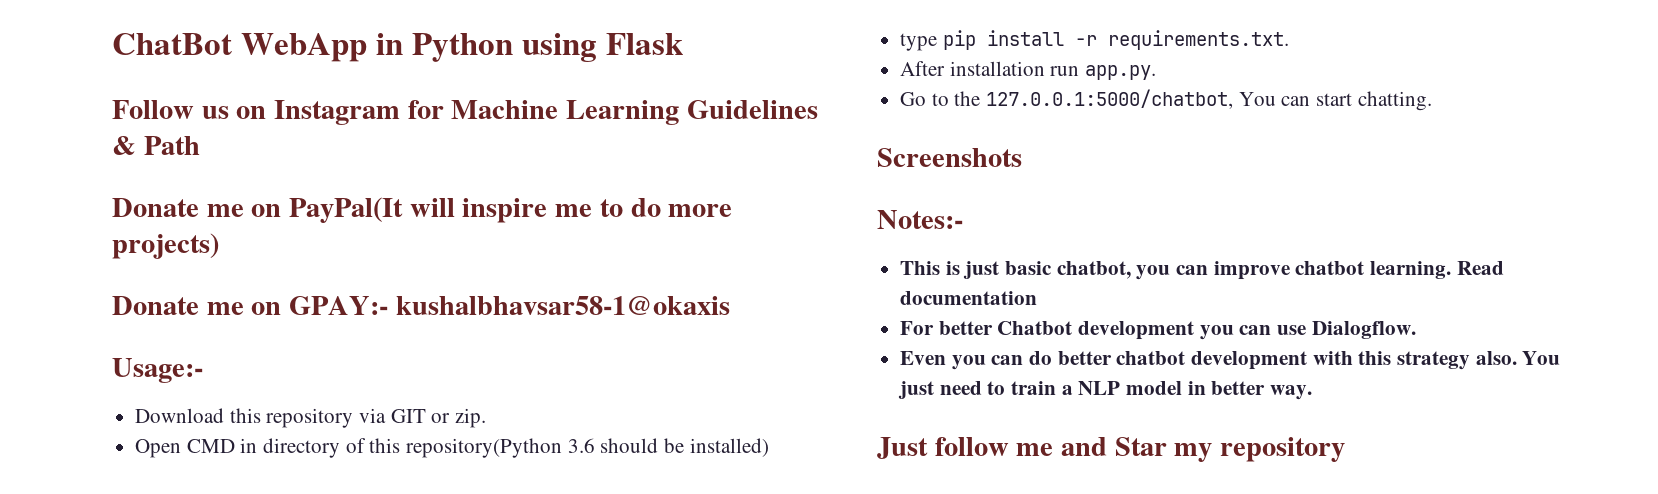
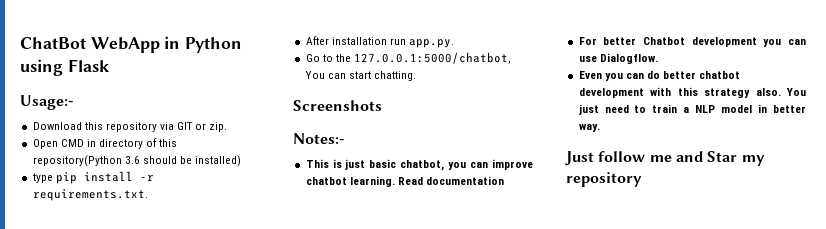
[112,100,818,125] [112,136,200,155] [112,197,733,223] [112,233,219,259] [112,296,730,315] // Follow us on Instagram for Machine Learning Guidelines & Path // Donate me on PayPal(It will inspire me to do more projects) // Donate me on GPAY:- kushalbhavsar58-1@okaxis -> (110, 65) none

